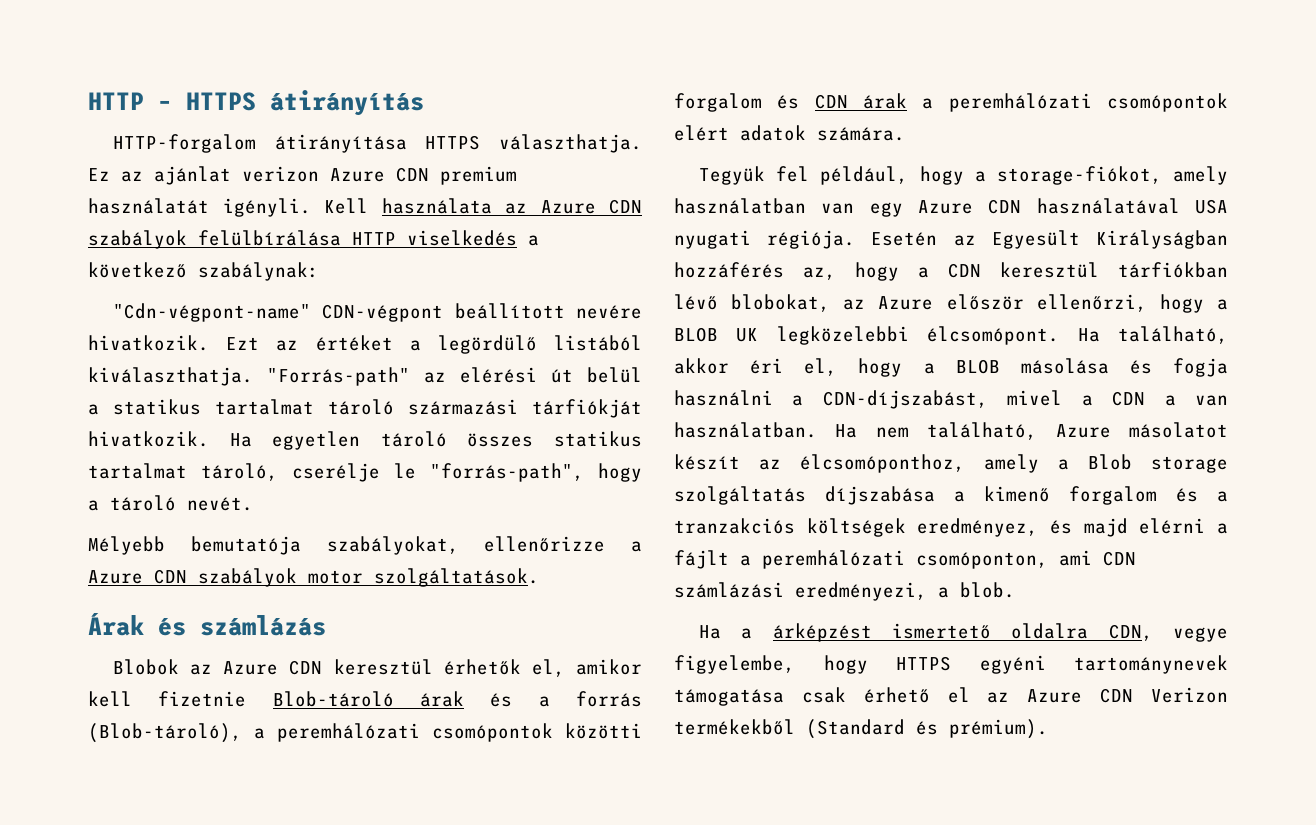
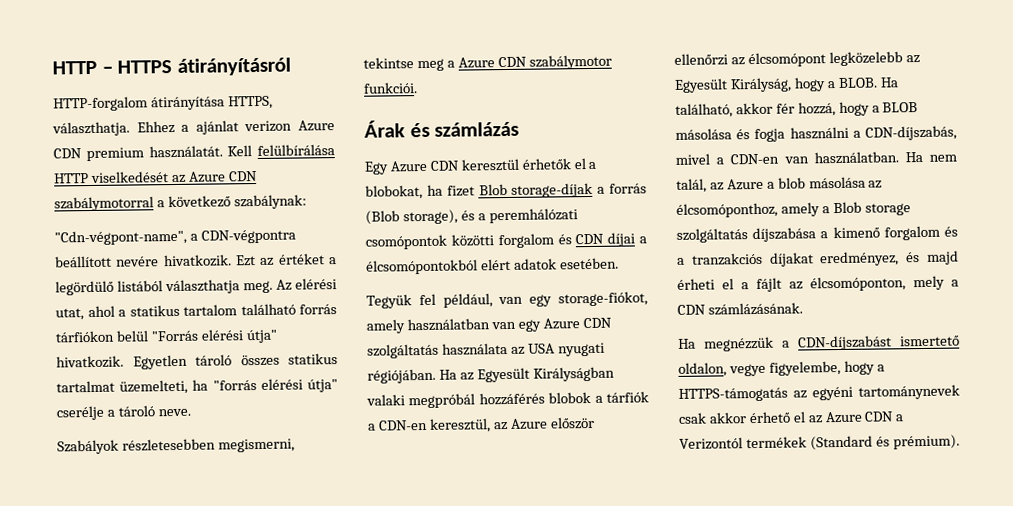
[270,90,424,116] átirányítás -> [176,57,291,76] átirányításról
[425,134,642,153] [88,168,143,182] HTTPS választhatja. Ez az -> [227,95,273,110] [52,120,190,137] HTTPS, választhatja. Ehhez a
[88,198,642,217] [88,230,517,249] használatát igényli. Kell használata az Azure CDN szabályok felülbírálása HTTP viselkedés -> [148,144,335,159] [54,170,258,184] [54,196,154,212] használatát. Kell felülbírálása HTTP viselkedését az Azure CDN szabálymotorral
[113,303,444,322] "Cdn-végpont-name" CDN-végpont -> [54,229,296,246] "Cdn-végpont-name", a CDN-végpontra
[88,367,642,386] [88,399,642,418] [88,431,642,450] [88,463,642,482] [88,495,253,511] [88,536,642,555] [88,568,539,587] kiválaszthatja. "Forrás-path" az elérési út belül a statikus tartalmat tároló származási tárfiókját hivatkozik. Ha egyetlen tároló összes statikus tartalmat tároló, cserélje le "forrás-path", hogy a tároló nevét. // Mélyebb bemutatója szabályokat, ellenőrizze a Azure CDN szabályok motor szolgáltatások. -> [165,278,337,295] [55,303,337,321] [55,329,278,344] [56,353,338,370] [56,378,338,395] [56,405,191,421] [57,438,295,455] [363,54,612,72] [363,82,418,94] választhatja meg. Az elérési utat, ahol a statikus tartalom található forrás tárfiókon belül "Forrás elérési útja" hivatkozik. Egyetlen tároló összes statikus tartalmat üzemelteti, ha "forrás elérési útja" cserélje a tároló neve. // Szabályok részletesebben megismerni, tekintse meg a Azure CDN szabálymotor funkciói.
[113,659,213,675] Blobok az -> [364,161,389,175] Egy
[531,659,642,677] [88,691,642,707] [88,723,242,743] el, amikor kell fizetnie Blob-tároló árak és a forrás (Blob-tároló), -> [573,158,597,170] [365,182,647,200] [365,209,475,225] el a blobokat, ha fizet Blob storage-díjak a forrás (Blob storage), és
[863,93,1228,112] árak a peremhálózati csomópontok -> [607,232,647,247] [366,259,478,275] díjai a élcsomópontokból
[817,127,905,141] számára. -> [559,257,619,270] esetében.
[919,166,986,185] hogy a -> [498,294,553,307] van egy
[1036,198,1228,214] [674,230,1228,249] [674,262,1228,281] [674,294,1228,313] [674,326,1060,345] használatával USA nyugati régiója. Esetén az Egyesült Királyságban hozzáférés az, hogy a CDN keresztül tárfiókban lévő blobokat, az Azure először ellenőrzi, hogy a BLOB UK legközelebbi élcsomópont. -> [367,342,605,359] [367,366,615,384] [366,391,649,409] [368,416,595,433] [674,51,920,68] [674,77,878,93] szolgáltatás használata az USA nyugati régiójában. Ha az Egyesült Királyságban valaki megpróbál hozzáférés blobok a tárfiók a CDN-en keresztül, az Azure először ellenőrzi az élcsomópont legközelebb az Egyesült Királyság, hogy a BLOB.
[750,358,838,376] éri el, -> [775,102,836,117] fér hozzá,
[822,390,988,409] CDN-díjszabást, -> [865,125,957,141] CDN-díjszabás,
[1112,391,1176,406] CDN a -> [730,153,780,165] CDN-en
[927,422,1228,440] [674,454,740,470] található, Azure másolatot készít -> [676,176,866,193] talál, az Azure a blob másolása
[806,518,906,537] költségek -> [769,252,814,267] díjakat
[1139,518,1228,534] [674,550,1136,569] [674,582,1015,601] [699,623,1228,642] [674,655,1228,674] [674,687,846,706] elérni a fájlt a peremhálózati csomóponton, ami CDN számlázási eredményezi, a blob. // Ha a árképzést ismertető oldalra CDN, vegye figyelembe, hogy HTTPS egyéni tartománynevek támogatása csak -> [677,275,959,292] [677,302,803,316] [678,335,960,352] [678,360,885,377] [678,384,960,402] [678,412,747,424] érheti el a fájlt az élcsomóponton, mely a CDN számlázásának. // Ha megnézzük a CDN-díjszabást ismertető oldalon, vegye figyelembe, hogy a HTTPS-támogatás az egyéni tartománynevek csak akkor
[1151,687,1228,703] [674,719,795,735] Verizon termékekből -> [895,414,905,422] [679,436,807,450] a Verizontól termékek

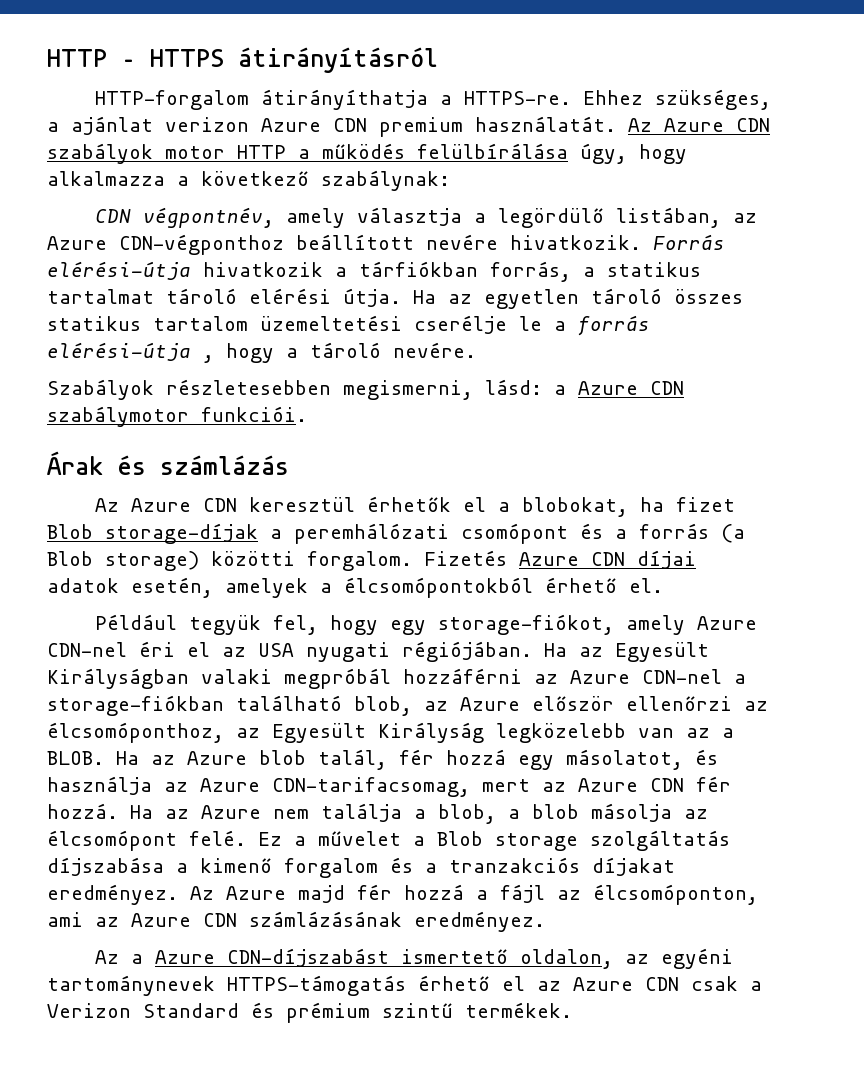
[150,95,273,111] [52,120,175,137] átirányítása HTTPS, választhatja. Ehhez -> [260,89,771,110] átirányíthatja a HTTPS-re. Ehhez szükséges,
[227,144,335,157] [54,170,258,184] [54,194,307,212] [54,229,296,246] [55,253,337,268] [55,278,337,296] [55,303,337,321] [55,329,278,344] [56,353,338,370] [56,378,338,395] [56,405,104,421] Kell felülbírálása HTTP viselkedését az Azure CDN szabálymotorral a következő szabálynak: // "Cdn-végpont-name", a CDN-végpontra beállított nevére hivatkozik. Ezt az értéket a legördülő listából választhatja meg. Az elérési utat, ahol a statikus tartalom található forrás tárfiókon belül "Forrás elérési útja" hivatkozik. Egyetlen tároló összes statikus tartalmat üzemelteti, ha "forrás elérési útja" cserélje -> [628,118,770,132] [47,143,687,164] [47,170,450,191] [94,207,757,228] [47,234,725,255] [47,261,701,282] [47,288,743,309] [47,315,650,336] [47,342,274,363] Az Azure CDN szabályok motor HTTP a működés felülbírálása úgy, hogy alkalmazza a következő szabálynak: // CDN végpontnév, amely választja a legördülő listában, az Azure CDN-végponthoz beállított nevére hivatkozik. Forrás elérési-útja hivatkozik a tárfiókban forrás, a statikus tartalmat tároló elérési útja. Ha az egyetlen tároló összes statikus tartalom üzemeltetési cserélje le a forrás elérési-útja , hogy
[157,408,191,417] neve. -> [393,342,476,358] nevére.
[363,57,444,72] tekintse meg -> [485,379,542,395] lásd:
[364,161,389,175] Egy -> [94,498,119,512] Az
[609,183,647,194] [365,208,578,225] [365,232,647,250] [366,257,619,275] [366,291,648,309] [366,317,612,334] [367,342,508,359] forrás (Blob storage), és a peremhálózati csomópontok közötti forgalom és CDN díjai a élcsomópontokból elért adatok esetében. // Tegyük fel például, van egy storage-fiókot, amely használatban van egy Azure CDN szolgáltatás használata -> [294,523,745,544] [47,550,696,571] [47,577,663,598] [94,614,757,635] [47,641,210,657] peremhálózati csomópont és a forrás (a Blob storage) közötti forgalom. Fizetés Azure CDN díjai adatok esetén, amelyek a élcsomópontokból érhető el. // Például tegyük fel, hogy egy storage-fiókot, amely Azure CDN-nel éri el
[478,391,649,406] [368,418,491,433] hozzáférés blobok a tárfiók a CDN-en keresztül, -> [403,668,746,684] [47,695,412,716] hozzáférni az Azure CDN-nel a storage-fiókban található blob,
[747,51,920,68] [674,77,899,93] [675,101,919,118] [675,125,957,143] [675,151,957,165] [676,176,883,193] [676,202,820,218] élcsomópont legközelebb az Egyesült Királyság, hogy a BLOB. Ha található, akkor fér hozzá, hogy a BLOB másolása és fogja használni a CDN-díjszabás, mivel a CDN-en van használatban. Ha nem talál, az Azure a blob másolása az élcsomóponthoz, amely -> [47,722,734,743] [47,749,718,770] [47,776,731,797] [47,803,708,824] [47,830,401,851] élcsomóponthoz, az Egyesült Királyság legközelebb van az a BLOB. Ha az Azure blob talál, fér hozzá egy másolatot, és használja az Azure CDN-tarifacsomag, mert az Azure CDN fér hozzá. Ha az Azure nem találja a blob, a blob másolja az élcsomópont felé. Ez a művelet
[820,250,959,267] [677,275,959,292] [677,302,803,316] [678,335,960,352] [678,360,885,377] [678,387,788,402] eredményez, és majd érheti el a fájlt az élcsomóponton, mely a CDN számlázásának. // Ha megnézzük a CDN-díjszabást ismertető oldalon, vegye figyelembe, hogy a HTTPS-támogatás -> [47,884,758,905] [47,911,545,932] [94,948,613,969] eredményez. Az Azure majd fér hozzá a fájl az élcsomóponton, ami az Azure CDN számlázásának eredményez. // Az a Azure CDN-díjszabást ismertető oldalon,
[678,412,747,424] csak akkor -> [227,975,406,996] HTTPS-támogatás
[895,414,905,422] [679,434,960,451] a Verizontól termékek (Standard és prémium). -> [691,976,762,991] [47,1002,572,1023] csak a Verizon Standard és prémium szintű termékek.

